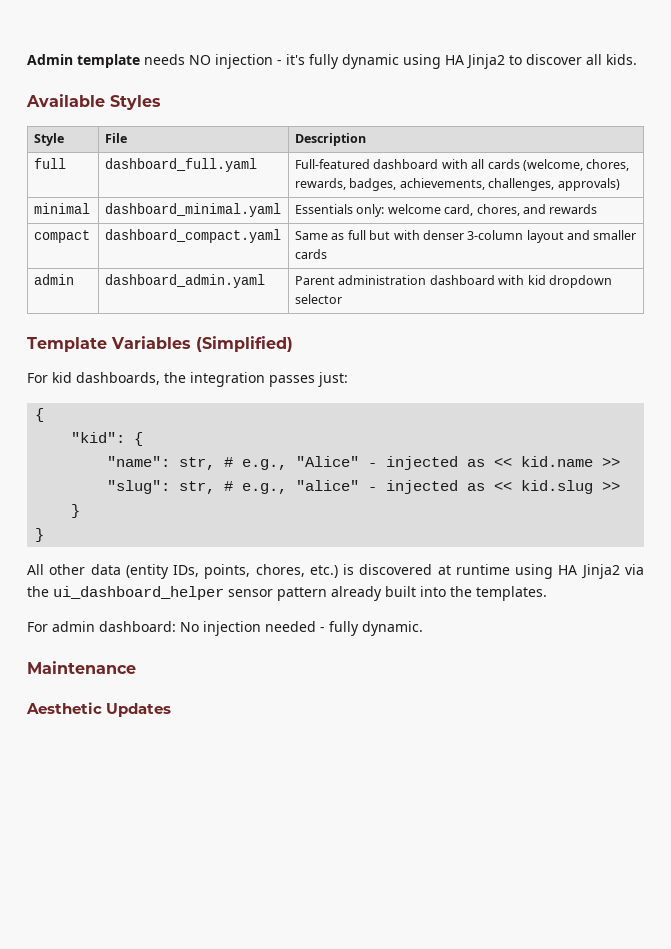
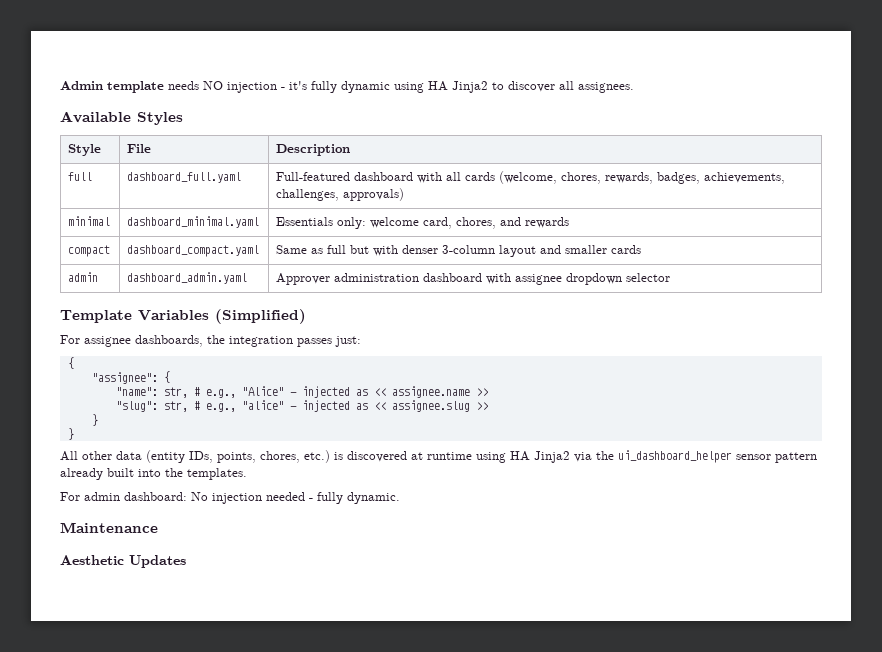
[606,54,637,65] kids. -> [578,82,634,93] assignees.
[295,276,336,285] Parent -> [276,273,331,285] Approver
[527,275,546,285] kid -> [515,274,563,285] assignee
[52,372,72,383] kid -> [84,336,131,347] assignee
[71,432,126,443] "kid": -> [91,372,158,384] "assignee":
[521,456,594,467] kid.name -> [391,386,470,398] assignee.name
[521,480,594,494] kid.slug -> [391,400,470,412] assignee.slug

